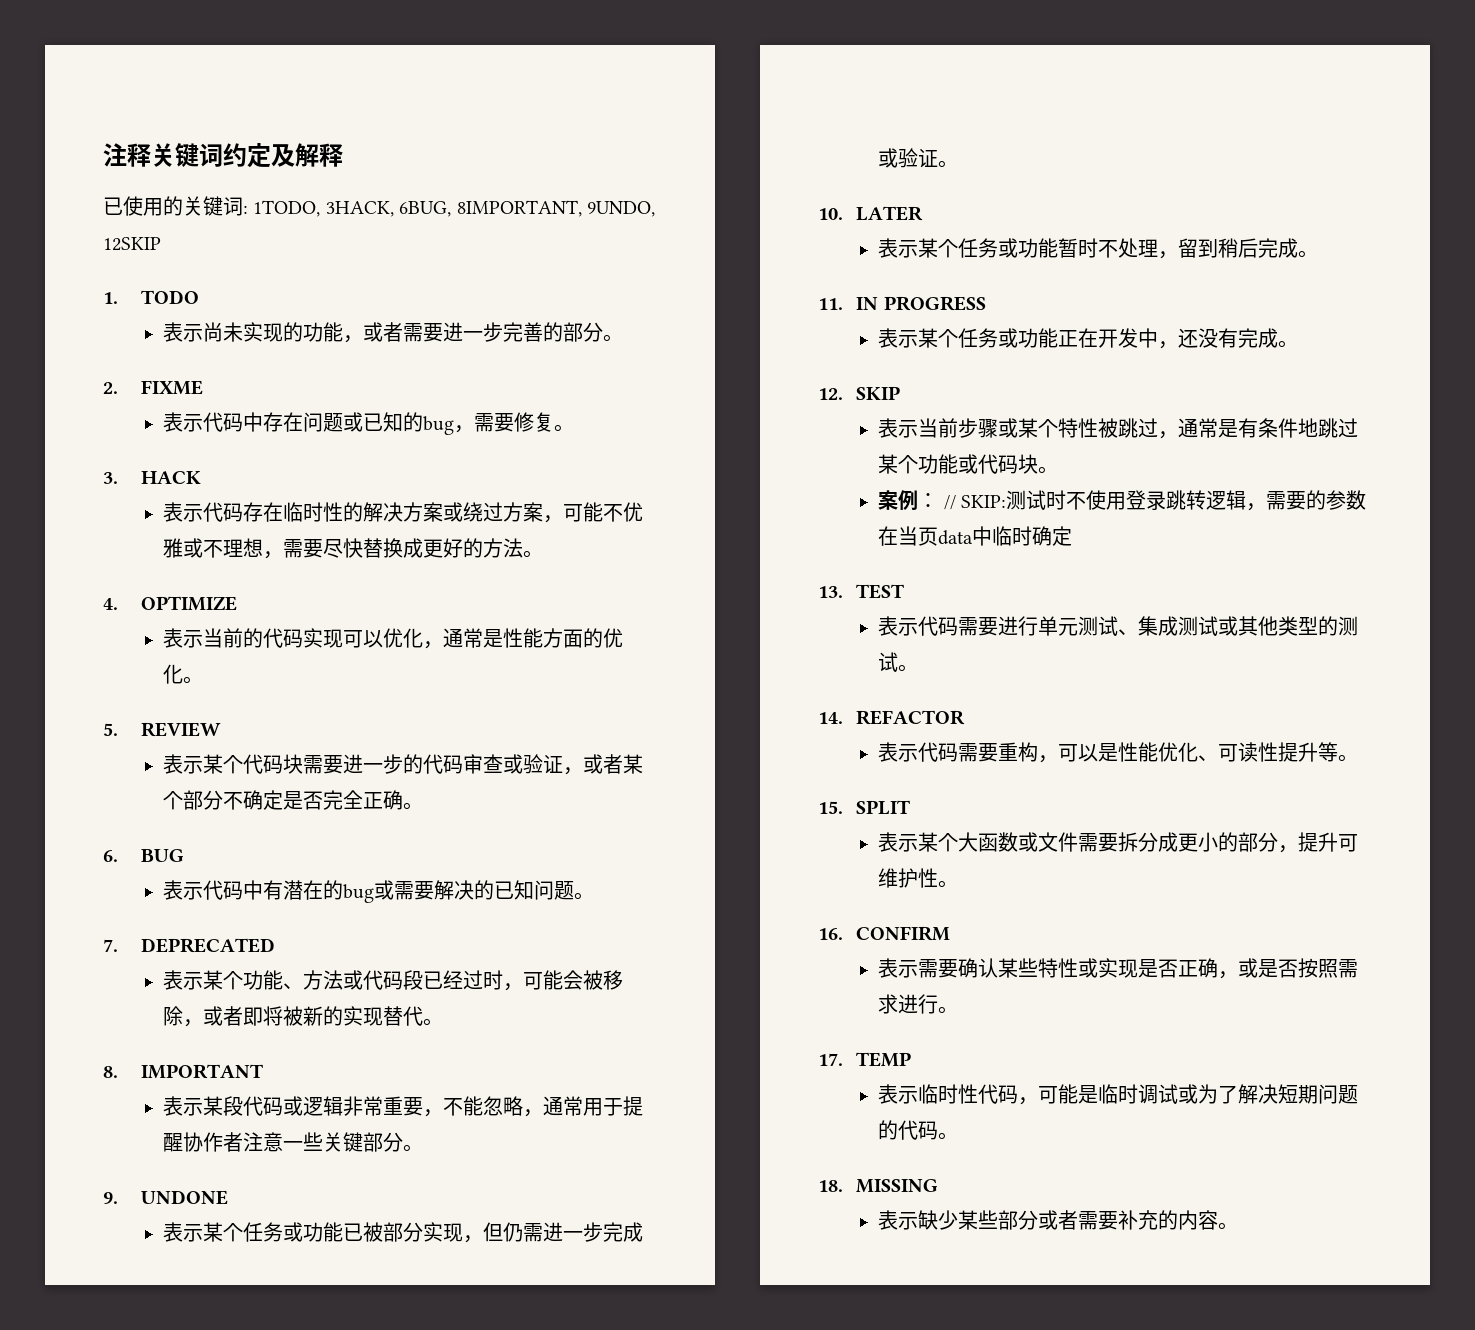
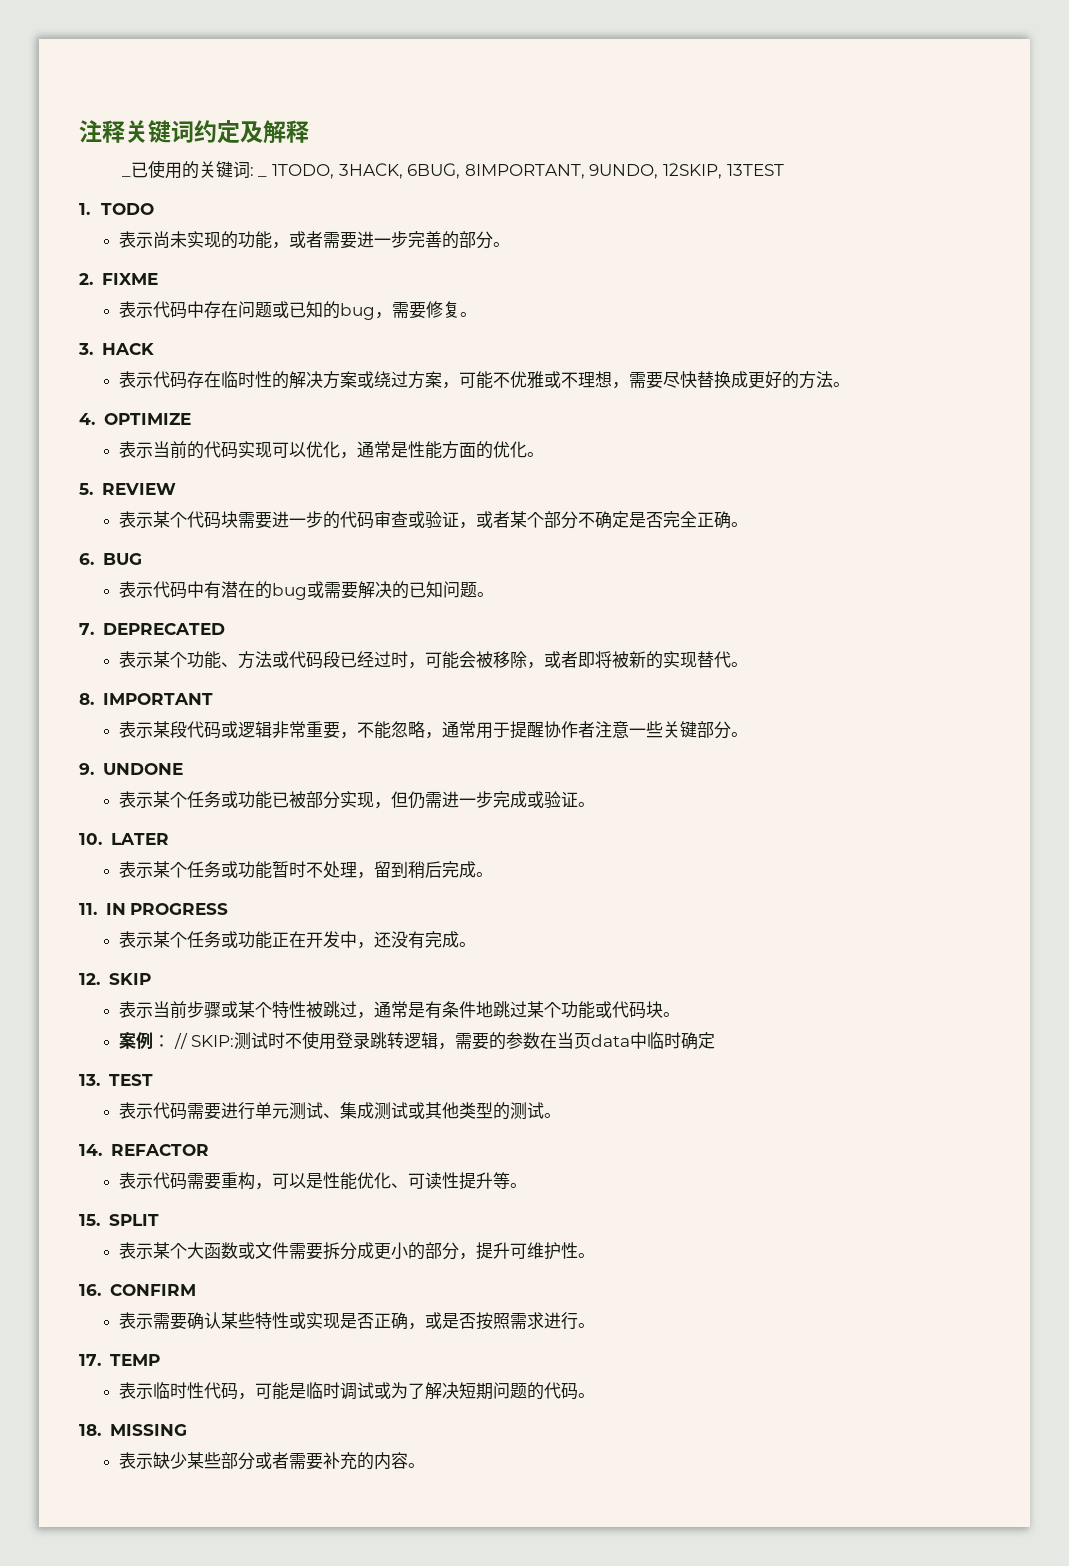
(343, 155) none -> [121,176,131,177] _
(248, 209) none -> [258,176,268,177] _
[103,237,161,251] 12SKIP -> [663,163,784,179] 12SKIP, 13TEST

